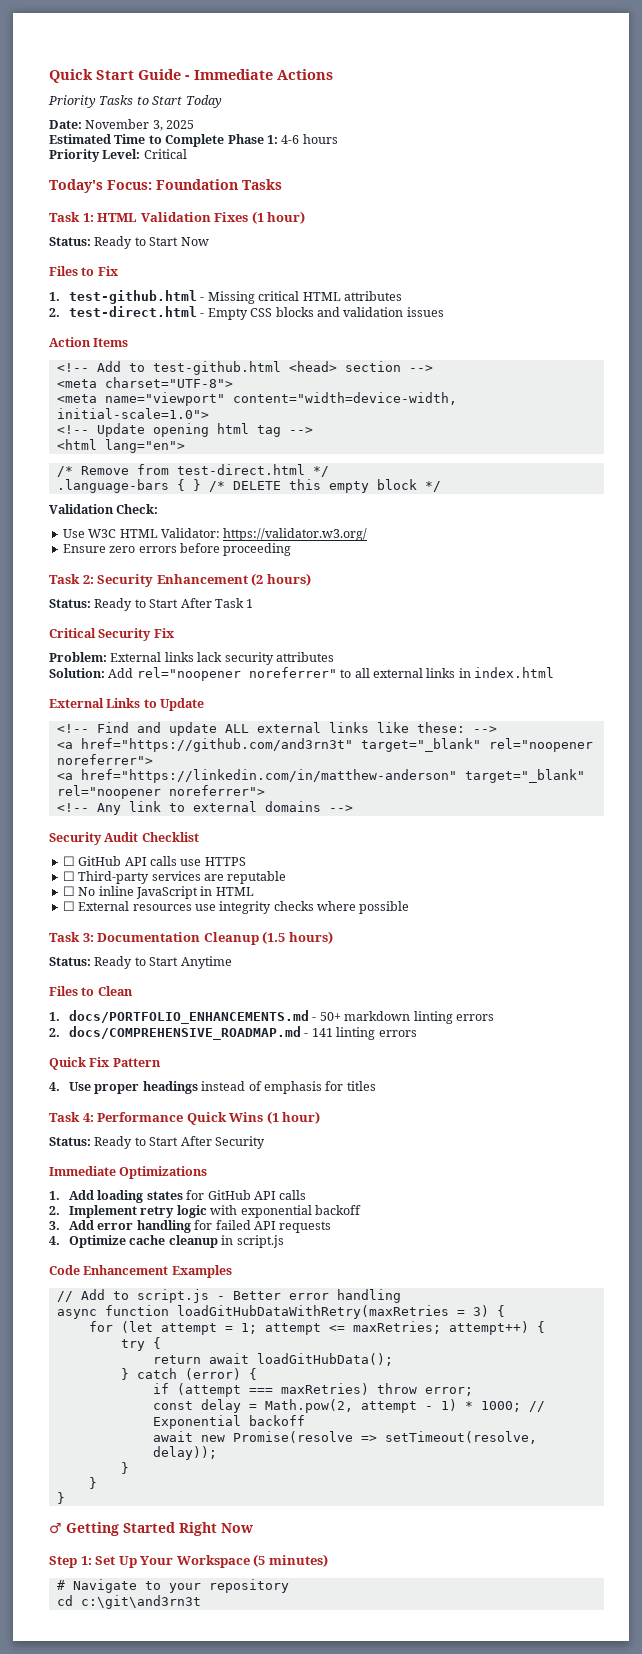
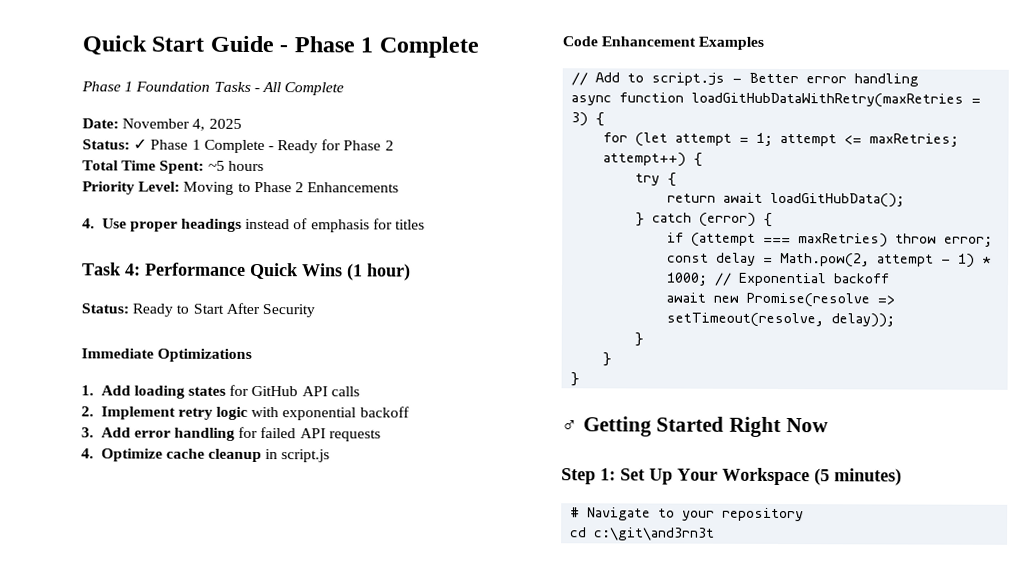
[194,69,333,80] [48,95,222,108] Immediate Actions // Priority Tasks to Start Today -> [293,36,479,58] [81,81,345,96] Phase 1 Complete // Phase 1 Foundation Tasks - All Complete
[152,120,163,131] 3, -> [192,118,206,131] 4,
[49,134,338,147] [49,149,187,162] [49,179,282,193] [49,211,306,224] [49,236,209,249] [49,266,118,276] [49,290,402,304] [49,306,444,320] [49,337,129,347] [56,361,433,375] [56,377,233,388] [56,392,457,406] [56,408,209,419] [56,423,313,437] [56,439,185,453] [56,464,329,477] [56,479,441,493] [49,504,159,514] [62,528,368,541] [62,543,292,556] [49,573,311,587] [49,598,254,611] [49,628,174,641] [49,652,334,665] [49,667,554,681] [49,698,205,711] [56,722,497,736] [56,738,593,752] [56,754,153,765] [56,769,585,783] [56,785,265,799] [56,801,353,815] [49,832,199,845] [62,856,246,866] [62,871,287,884] [62,886,254,899] [62,901,410,914] [49,931,333,945] [49,956,232,969] [49,986,133,996] [49,1010,494,1024] [49,1026,417,1040] [49,1057,161,1070] Estimated Time to Complete Phase 1: 4-6 hours // Priority Level: Critical // Today's Focus: Foundation Tasks // Task 1: HTML Validation Fixes (1 hour) // Status: Ready to Start Now // Files to Fix // 1. test-github.html - Missing critical HTML attributes // 2. test-direct.html - Empty CSS blocks and validation issues // Action Items // <!-- Add to test-github.html <head> section --> // <meta charset="UTF-8"> // <meta name="viewport" content="width=device-width, initial-scale=1.0"> // <!-- Update opening html tag --> // <html lang="en"> // /* Remove from test-direct.html */ // .language-bars { } /* DELETE this empty block */ // Validation Check: // Use W3C HTML Validator: https://validator.w3.org/ // Ensure zero errors before proceeding // Task 2: Security Enhancement (2 hours) // Status: Ready to Start After Task 1 // Critical Security Fix // Problem: External links lack security attributes // Solution: Add rel="noopener noreferrer" to all external links in index.html // External Links to Update // <!-- Find and update ALL external links like these: --> // <a href="https://github.com/and3rn3t" target="_blank" rel="noopener noreferrer"> // <a href="https://linkedin.com/in/matthew-anderson" target="_blank" rel="noopener noreferrer"> // <!-- Any link to external domains --> // Security Audit Checklist // ☐ GitHub API calls use HTTPS // ☐ Third-party services are reputable // ☐ No inline JavaScript in HTML // ☐ External resources use integrity checks where possible // Task 3: Documentation Cleanup (1.5 hours) // Status: Ready to Start Anytime // Files to Clean // 1. docs/PORTFOLIO_ENHANCEMENTS.md - 50+ markdown linting errors // 2. docs/COMPREHENSIVE_ROADMAP.md - 141 linting errors // Quick Fix Pattern -> [82,138,394,154] [82,160,264,174] [82,181,400,195] Status: ✓ Phase 1 Complete - Ready for Phase 2 // Total Time Spent: ~5 hours // Priority Level: Moving to Phase 2 Enhancements

